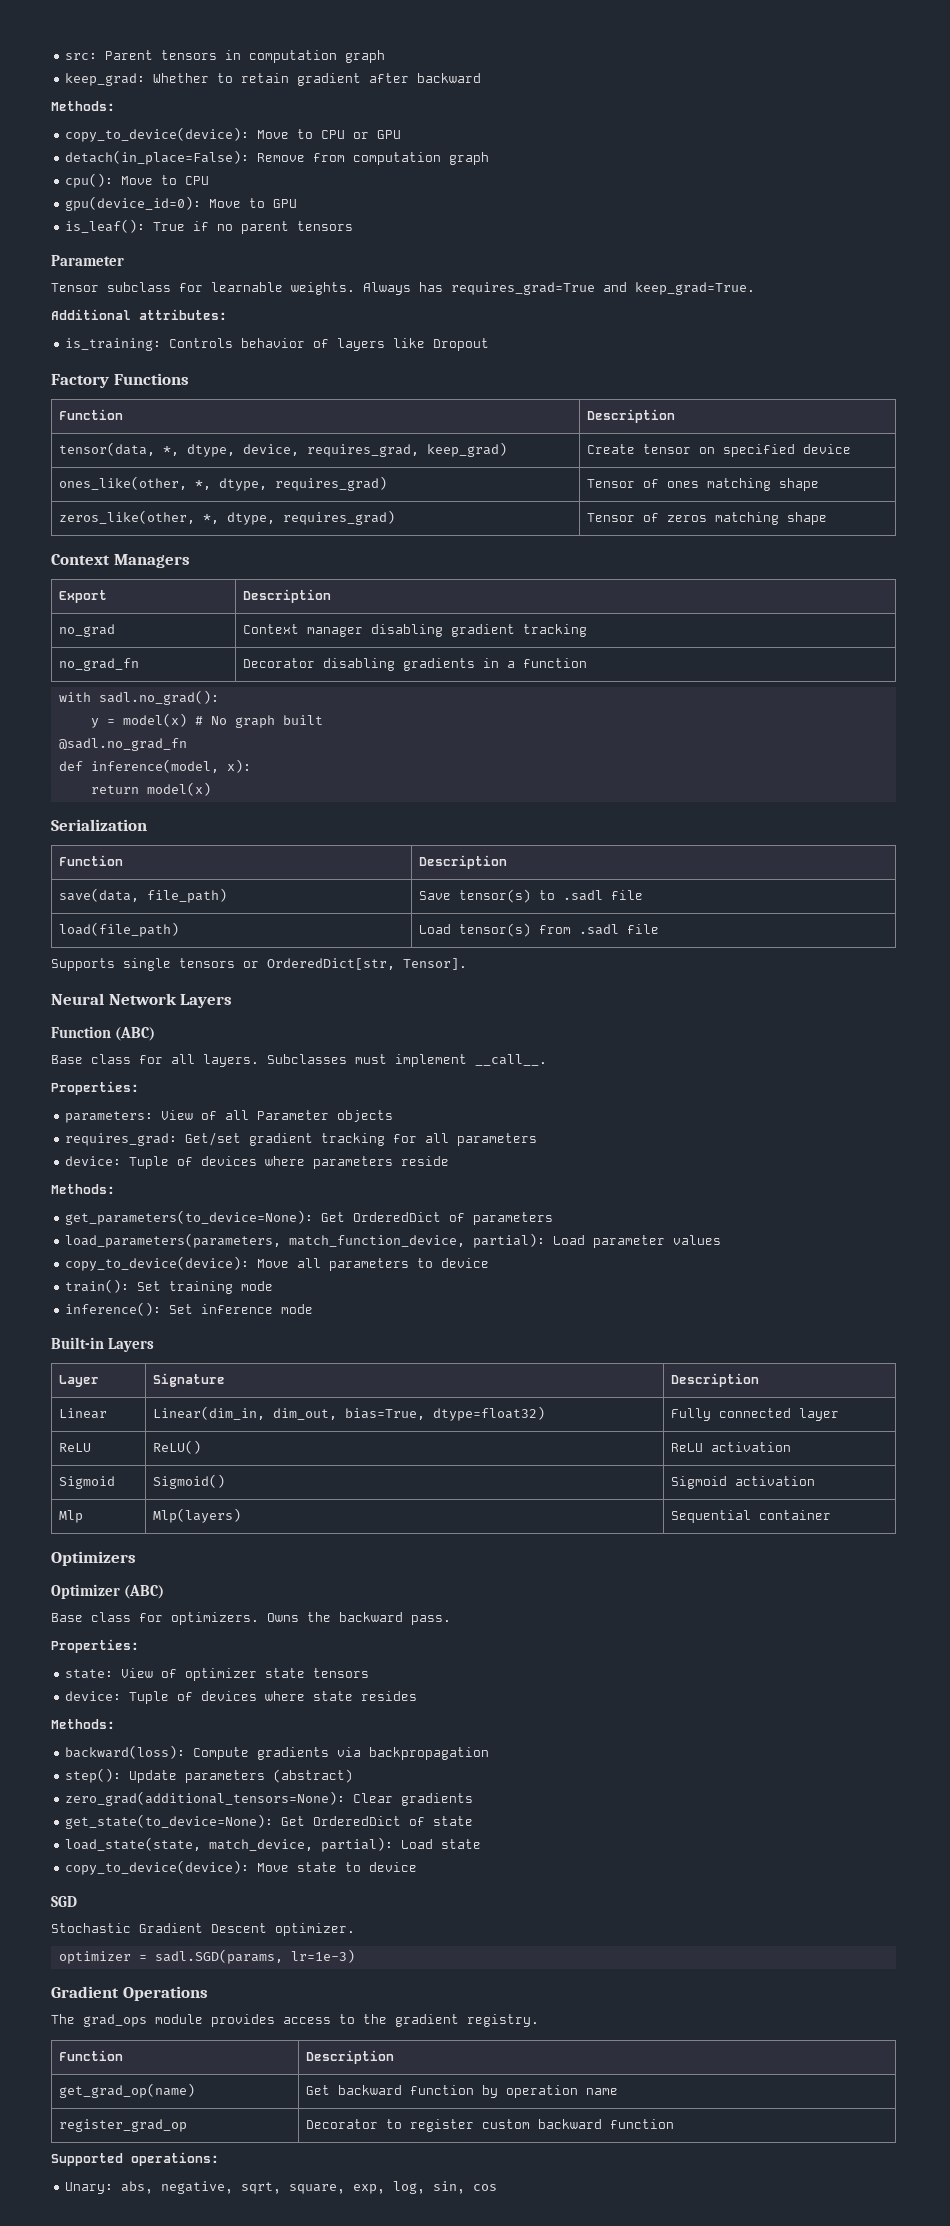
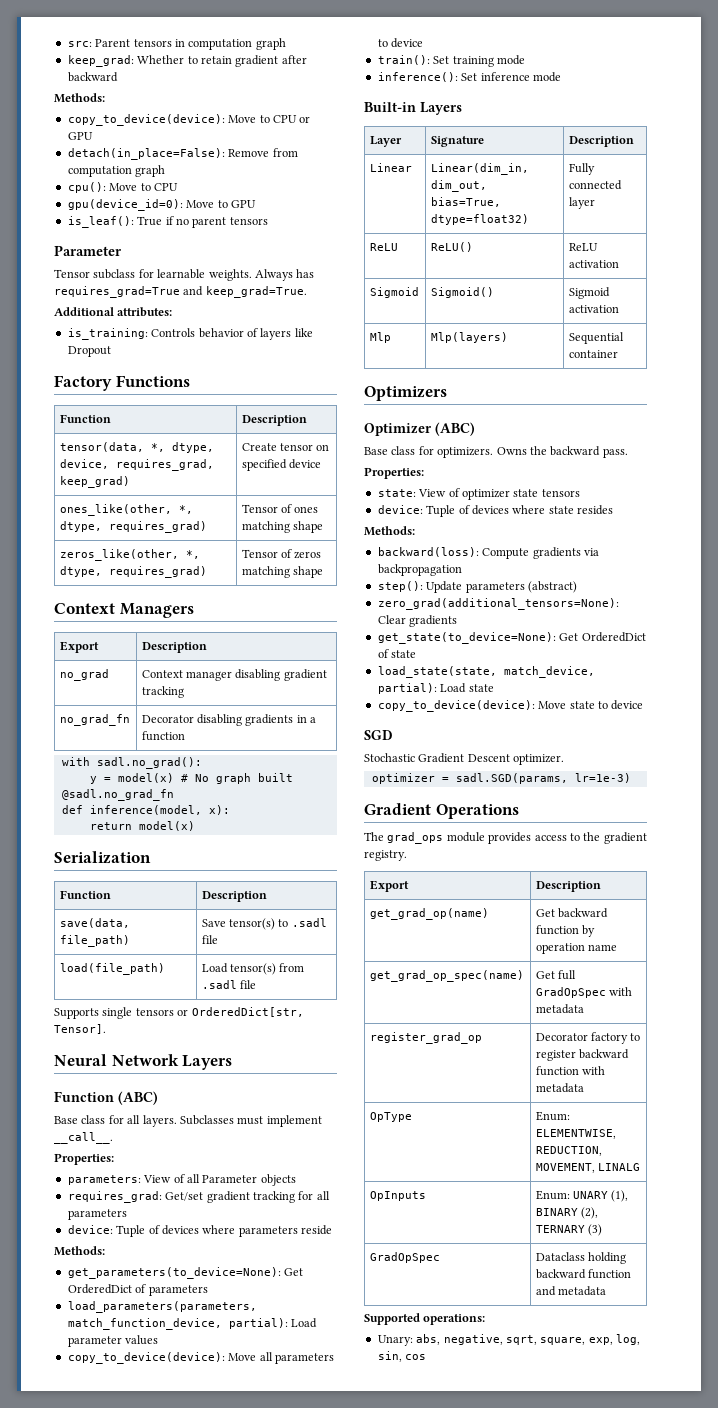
[58,2050,123,2061] Function -> [369,880,409,892] Export
(618, 2091) none -> [369,970,524,982] [535,970,577,980] [535,987,633,998] [535,1004,584,1014] // get_grad_op_spec(name) | Get full GradOpSpec with metadata
(378, 2124) none -> [591,1032,629,1044] factory
[481,2119,674,2129] custom backward function -> [579,1049,630,1059] [535,1066,606,1076] [535,1083,584,1093] [369,1112,412,1122] [535,1111,570,1121] [535,1129,616,1139] [535,1146,602,1156] [535,1163,641,1173] [369,1191,426,1201] [535,1190,629,1202] [535,1207,599,1219] [535,1224,603,1236] [369,1252,440,1263] [535,1252,627,1264] [535,1269,632,1279] [535,1286,607,1296] backward function with metadata // OpType | Enum: ELEMENTWISE, REDUCTION, MOVEMENT, LINALG // OpInputs | Enum: UNARY (1), BINARY (2), TERNARY (3) // GradOpSpec | Dataclass holding backward function and metadata

